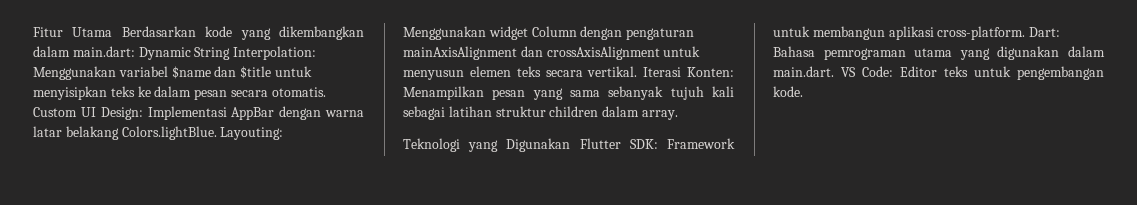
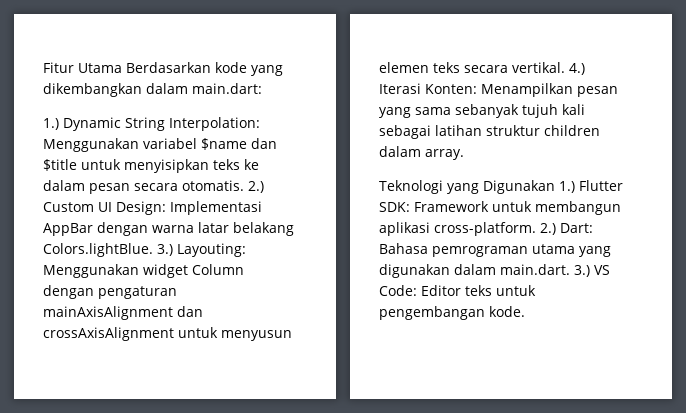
(135, 51) none -> [43,118,59,130] // 1.)
(326, 92) none -> [248,181,264,193] 2.)
(217, 133) none -> [157,244,173,256] 3.)
(638, 71) none -> [569,63,585,75] 4.)
(571, 145) none -> [558,181,575,193] 1.)
(1026, 33) none -> [540,223,556,235] 2.)
(834, 71) none -> [574,265,590,277] 3.)

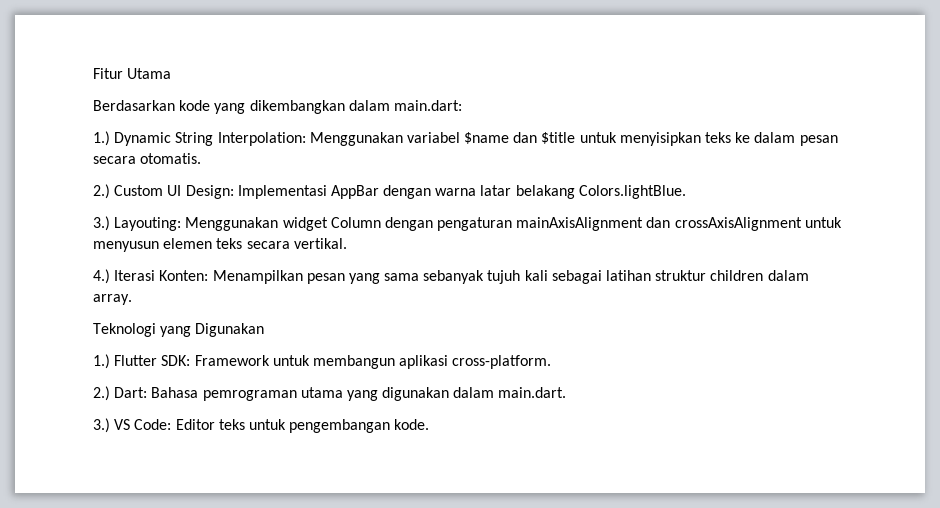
(122, 68) none -> (172, 73) //
(244, 185) none -> (202, 158) //
(153, 250) none -> (686, 192) //
(565, 67) none -> (347, 243) //
(555, 187) none -> (265, 330) //
(536, 229) none -> (552, 362) //
(570, 269) none -> (567, 392) //

